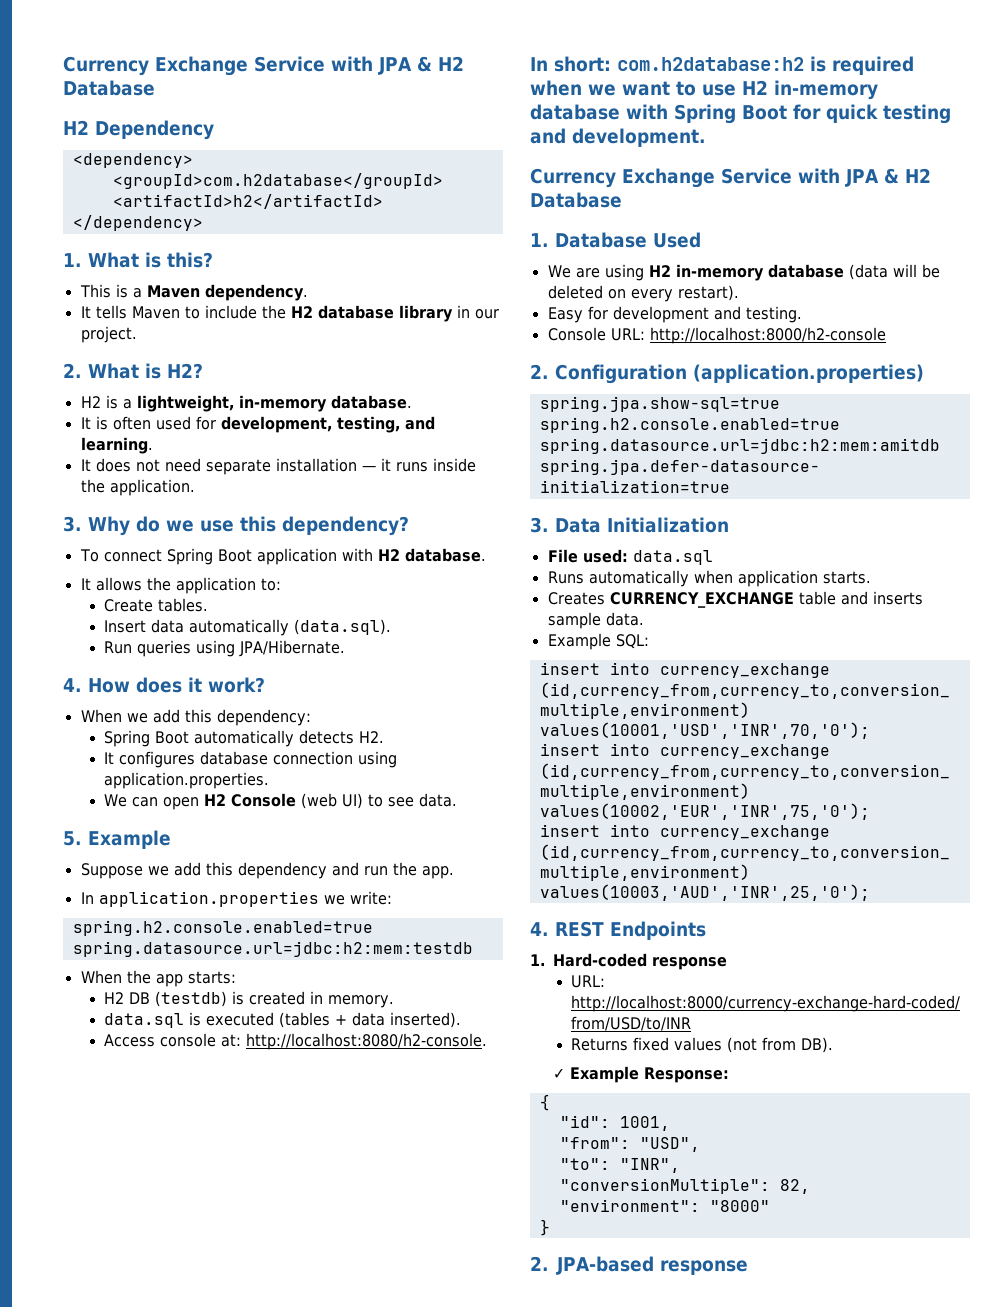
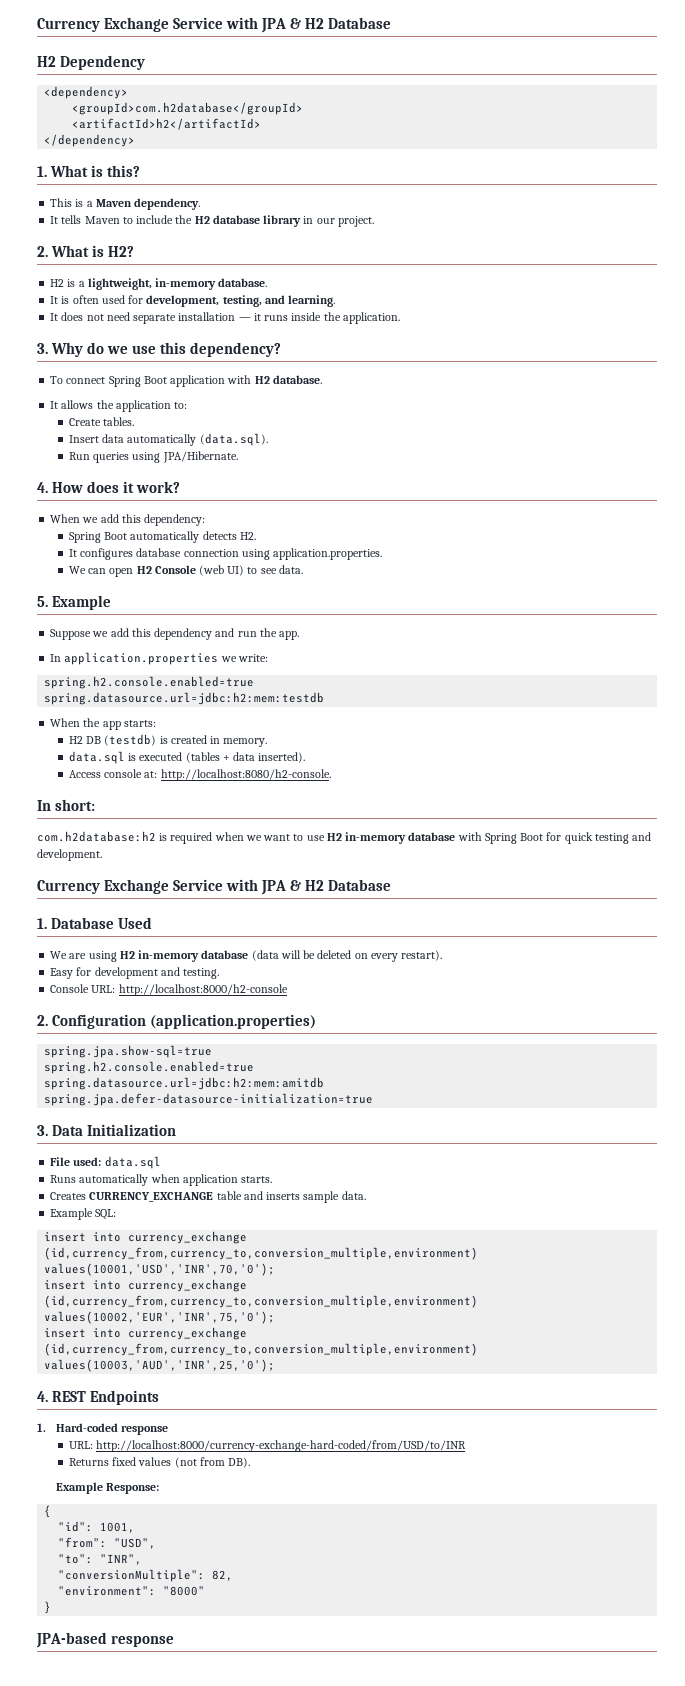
(611, 64) none -> (96, 805) //
[553,1068,566,1079] ✓ -> (251, 1462) none
[530,1256,549,1271] 2. -> (52, 1607) none

